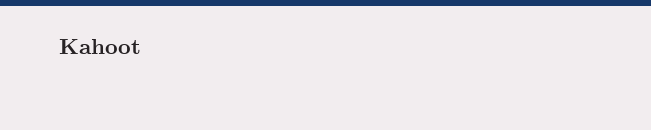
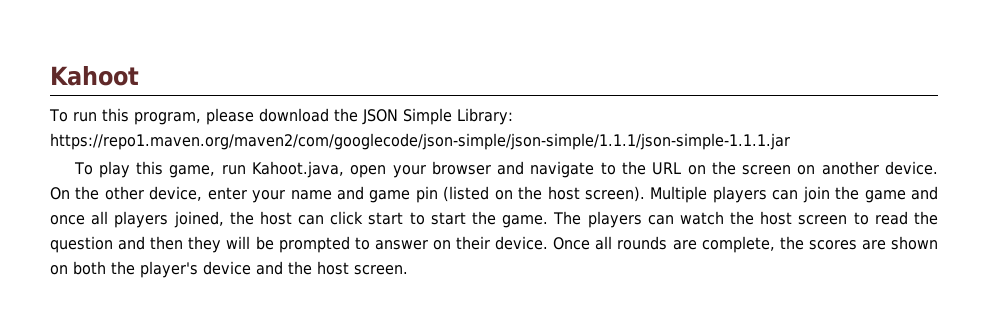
(141, 46) none -> [49,108,513,125] [50,133,790,150] [73,161,938,178] [50,186,939,203] [50,211,938,228] [50,236,939,253] [50,261,408,278] // To run this program, please download the JSON Simple Library: https://repo1.maven.org/maven2/com/googlecode/json-simple/json-simple/1.1.1/json-simple-1.1.1.jar // To play this game, run Kahoot.java, open your browser and navigate to the URL on the screen on another device. On the other device, enter your name and game pin (listed on the host screen). Multiple players can join the game and once all players joined, the host can click start to start the game. The players can watch the host screen to read the question and then they will be prompted to answer on their device. Once all rounds are complete, the scores are shown on both the player's device and the host screen.

